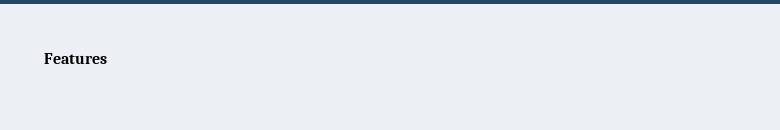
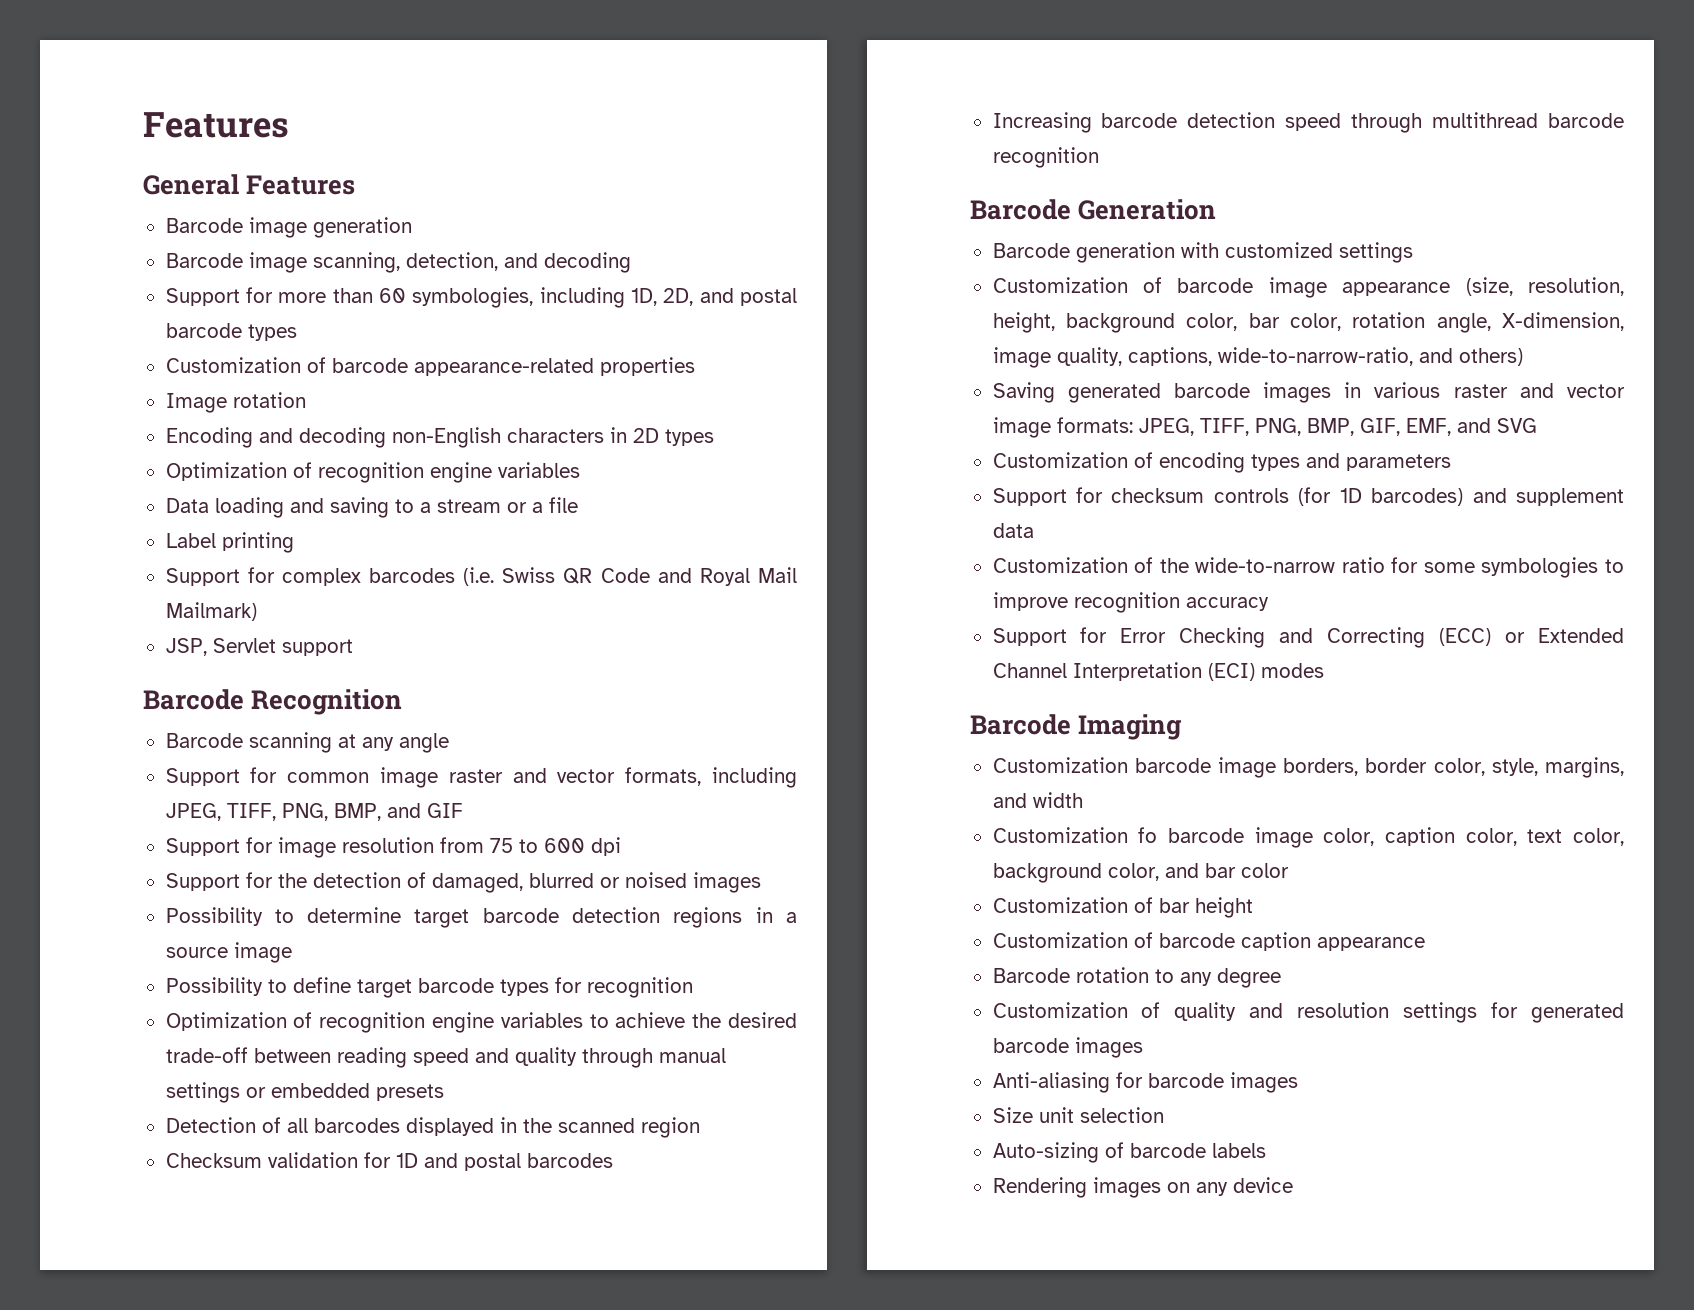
[44,53,107,64] Features -> [143,112,289,138] [143,174,356,195] [165,217,412,238] [165,252,631,273] [165,287,798,308] [165,323,297,341] [165,357,695,376] [165,392,306,413] [165,427,714,448] [165,462,580,483] [165,497,578,518] [165,532,294,553] [165,567,797,586] [165,602,257,621] [165,638,353,656] [143,689,403,715] [165,732,449,753] [165,767,797,788] [165,803,463,821] [165,837,621,858] [165,872,761,893] [165,907,797,928] [165,942,292,963] [165,977,693,998] [165,1012,797,1033] [165,1047,726,1068] [165,1082,444,1103] [165,1117,700,1138] [165,1152,613,1171] [992,112,1624,133] [992,147,1099,168] [970,199,1217,220] [992,242,1413,263] [992,277,1624,298] [992,312,1624,333] [992,347,1523,368] [992,382,1625,403] [992,417,1537,438] [992,452,1451,473] [992,487,1624,506] [992,523,1034,538] [992,557,1624,578] [992,592,1269,613] [992,627,1624,648] [992,662,1324,681] [970,714,1183,740] [992,757,1624,778] [992,792,1083,808] [992,827,1624,848] [992,863,1289,883] [992,897,1253,918] [992,932,1425,951] [992,967,1281,988] [992,1002,1624,1023] [992,1037,1143,1058] [992,1072,1298,1093] [992,1107,1164,1123] [992,1142,1266,1163] [992,1177,1293,1198] Features // General Features // Barcode image generation // Barcode image scanning, detection, and decoding // Support for more than 60 symbologies, including 1D, 2D, and postal barcode types // Customization of barcode appearance-related properties // Image rotation // Encoding and decoding non-English characters in 2D types // Optimization of recognition engine variables // Data loading and saving to a stream or a file // Label printing // Support for complex barcodes (i.e. Swiss QR Code and Royal Mail Mailmark) // JSP, Servlet support // Barcode Recognition // Barcode scanning at any angle // Support for common image raster and vector formats, including JPEG, TIFF, PNG, BMP, and GIF // Support for image resolution from 75 to 600 dpi // Support for the detection of damaged, blurred or noised images // Possibility to determine target barcode detection regions in a source image // Possibility to define target barcode types for recognition // Optimization of recognition engine variables to achieve the desired trade-off between reading speed and quality through manual settings or embedded presets // Detection of all barcodes displayed in the scanned region // Checksum validation for 1D and postal barcodes // Increasing barcode detection speed through multithread barcode recognition // Barcode Generation // Barcode generation with customized settings // Customization of barcode image appearance (size, resolution, height, background color, bar color, rotation angle, X-dimension, image quality, captions, wide-to-narrow-ratio, and others) // Saving generated barcode images in various raster and vector image formats: JPEG, TIFF, PNG, BMP, GIF, EMF, and SVG // Customization of encoding types and parameters // Support for checksum controls (for 1D barcodes) and supplement data // Customization of the wide-to-narrow ratio for some symbologies to improve recognition accuracy // Support for Error Checking and Correcting (ECC) or Extended Channel Interpretation (ECI) modes // Barcode Imaging // Customization barcode image borders, border color, style, margins, and width // Customization fo barcode image color, caption color, text color, background color, and bar color // Customization of bar height // Customization of barcode caption appearance // Barcode rotation to any degree // Customization of quality and resolution settings for generated barcode images // Anti-aliasing for barcode images // Size unit selection // Auto-sizing of barcode labels // Rendering images on any device

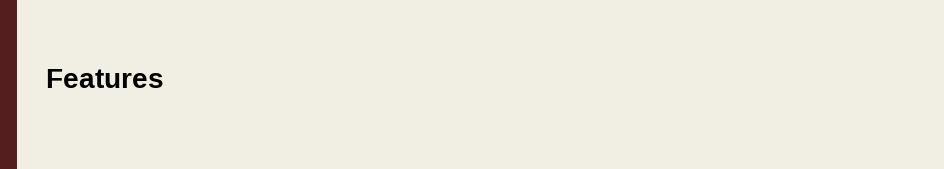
[143,112,289,138] [143,174,356,195] [165,217,412,238] [165,252,631,273] [165,287,798,308] [165,323,297,341] [165,357,695,376] [165,392,306,413] [165,427,714,448] [165,462,580,483] [165,497,578,518] [165,532,294,553] [165,567,797,586] [165,602,257,621] [165,638,353,656] [143,689,403,715] [165,732,449,753] [165,767,797,788] [165,803,463,821] [165,837,621,858] [165,872,761,893] [165,907,797,928] [165,942,292,963] [165,977,693,998] [165,1012,797,1033] [165,1047,726,1068] [165,1082,444,1103] [165,1117,700,1138] [165,1152,613,1171] [992,112,1624,133] [992,147,1099,168] [970,199,1217,220] [992,242,1413,263] [992,277,1624,298] [992,312,1624,333] [992,347,1523,368] [992,382,1625,403] [992,417,1537,438] [992,452,1451,473] [992,487,1624,506] [992,523,1034,538] [992,557,1624,578] [992,592,1269,613] [992,627,1624,648] [992,662,1324,681] [970,714,1183,740] [992,757,1624,778] [992,792,1083,808] [992,827,1624,848] [992,863,1289,883] [992,897,1253,918] [992,932,1425,951] [992,967,1281,988] [992,1002,1624,1023] [992,1037,1143,1058] [992,1072,1298,1093] [992,1107,1164,1123] [992,1142,1266,1163] [992,1177,1293,1198] Features // General Features // Barcode image generation // Barcode image scanning, detection, and decoding // Support for more than 60 symbologies, including 1D, 2D, and postal barcode types // Customization of barcode appearance-related properties // Image rotation // Encoding and decoding non-English characters in 2D types // Optimization of recognition engine variables // Data loading and saving to a stream or a file // Label printing // Support for complex barcodes (i.e. Swiss QR Code and Royal Mail Mailmark) // JSP, Servlet support // Barcode Recognition // Barcode scanning at any angle // Support for common image raster and vector formats, including JPEG, TIFF, PNG, BMP, and GIF // Support for image resolution from 75 to 600 dpi // Support for the detection of damaged, blurred or noised images // Possibility to determine target barcode detection regions in a source image // Possibility to define target barcode types for recognition // Optimization of recognition engine variables to achieve the desired trade-off between reading speed and quality through manual settings or embedded presets // Detection of all barcodes displayed in the scanned region // Checksum validation for 1D and postal barcodes // Increasing barcode detection speed through multithread barcode recognition // Barcode Generation // Barcode generation with customized settings // Customization of barcode image appearance (size, resolution, height, background color, bar color, rotation angle, X-dimension, image quality, captions, wide-to-narrow-ratio, and others) // Saving generated barcode images in various raster and vector image formats: JPEG, TIFF, PNG, BMP, GIF, EMF, and SVG // Customization of encoding types and parameters // Support for checksum controls (for 1D barcodes) and supplement data // Customization of the wide-to-narrow ratio for some symbologies to improve recognition accuracy // Support for Error Checking and Correcting (ECC) or Extended Channel Interpretation (ECI) modes // Barcode Imaging // Customization barcode image borders, border color, style, margins, and width // Customization fo barcode image color, caption color, text color, background color, and bar color // Customization of bar height // Customization of barcode caption appearance // Barcode rotation to any degree // Customization of quality and resolution settings for generated barcode images // Anti-aliasing for barcode images // Size unit selection // Auto-sizing of barcode labels // Rendering images on any device -> [46,69,164,88] Features

